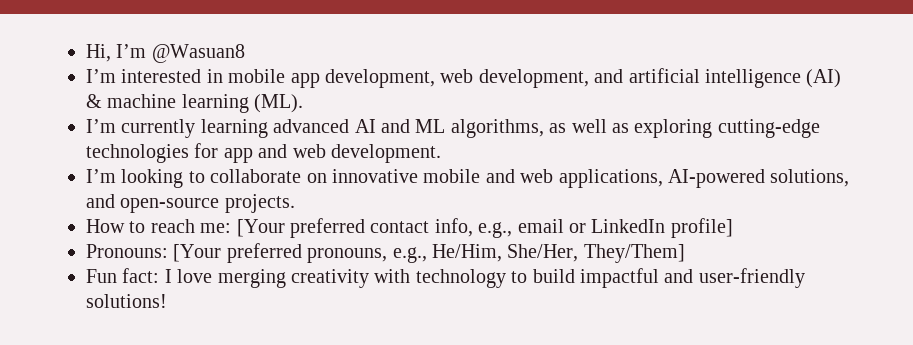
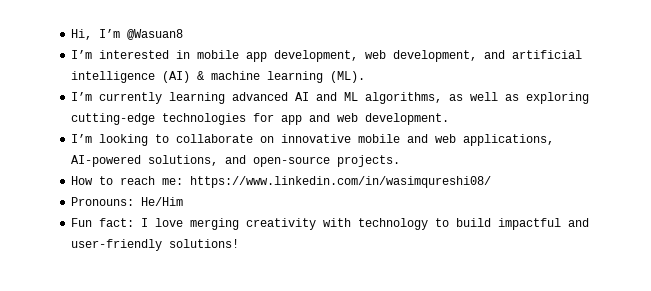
[236,218,733,238] [86,243,685,263] [Your preferred contact info, e.g., email or LinkedIn profile] // Pronouns: [Your preferred pronouns, e.g., He/Him, She/Her, They/Them] -> [190,176,492,188] [71,197,184,206] https://www.linkedin.com/in/wasimqureshi08/ // Pronouns: He/Him

